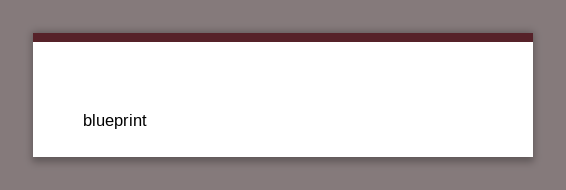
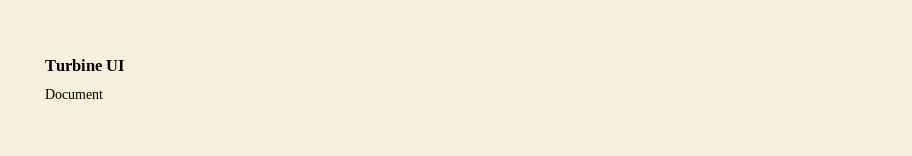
[83,114,147,129] blueprint -> [45,59,125,71] [45,89,103,99] Turbine UI // Document

